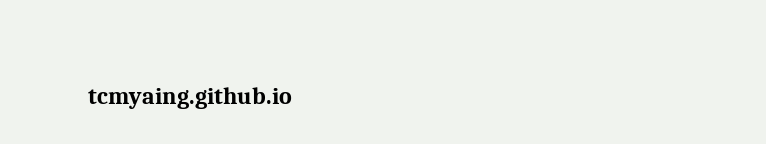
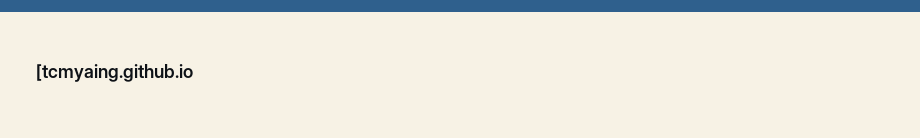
[88,87,292,109] tcmyaing.github.io -> [36,64,193,82] [tcmyaing.github.io

